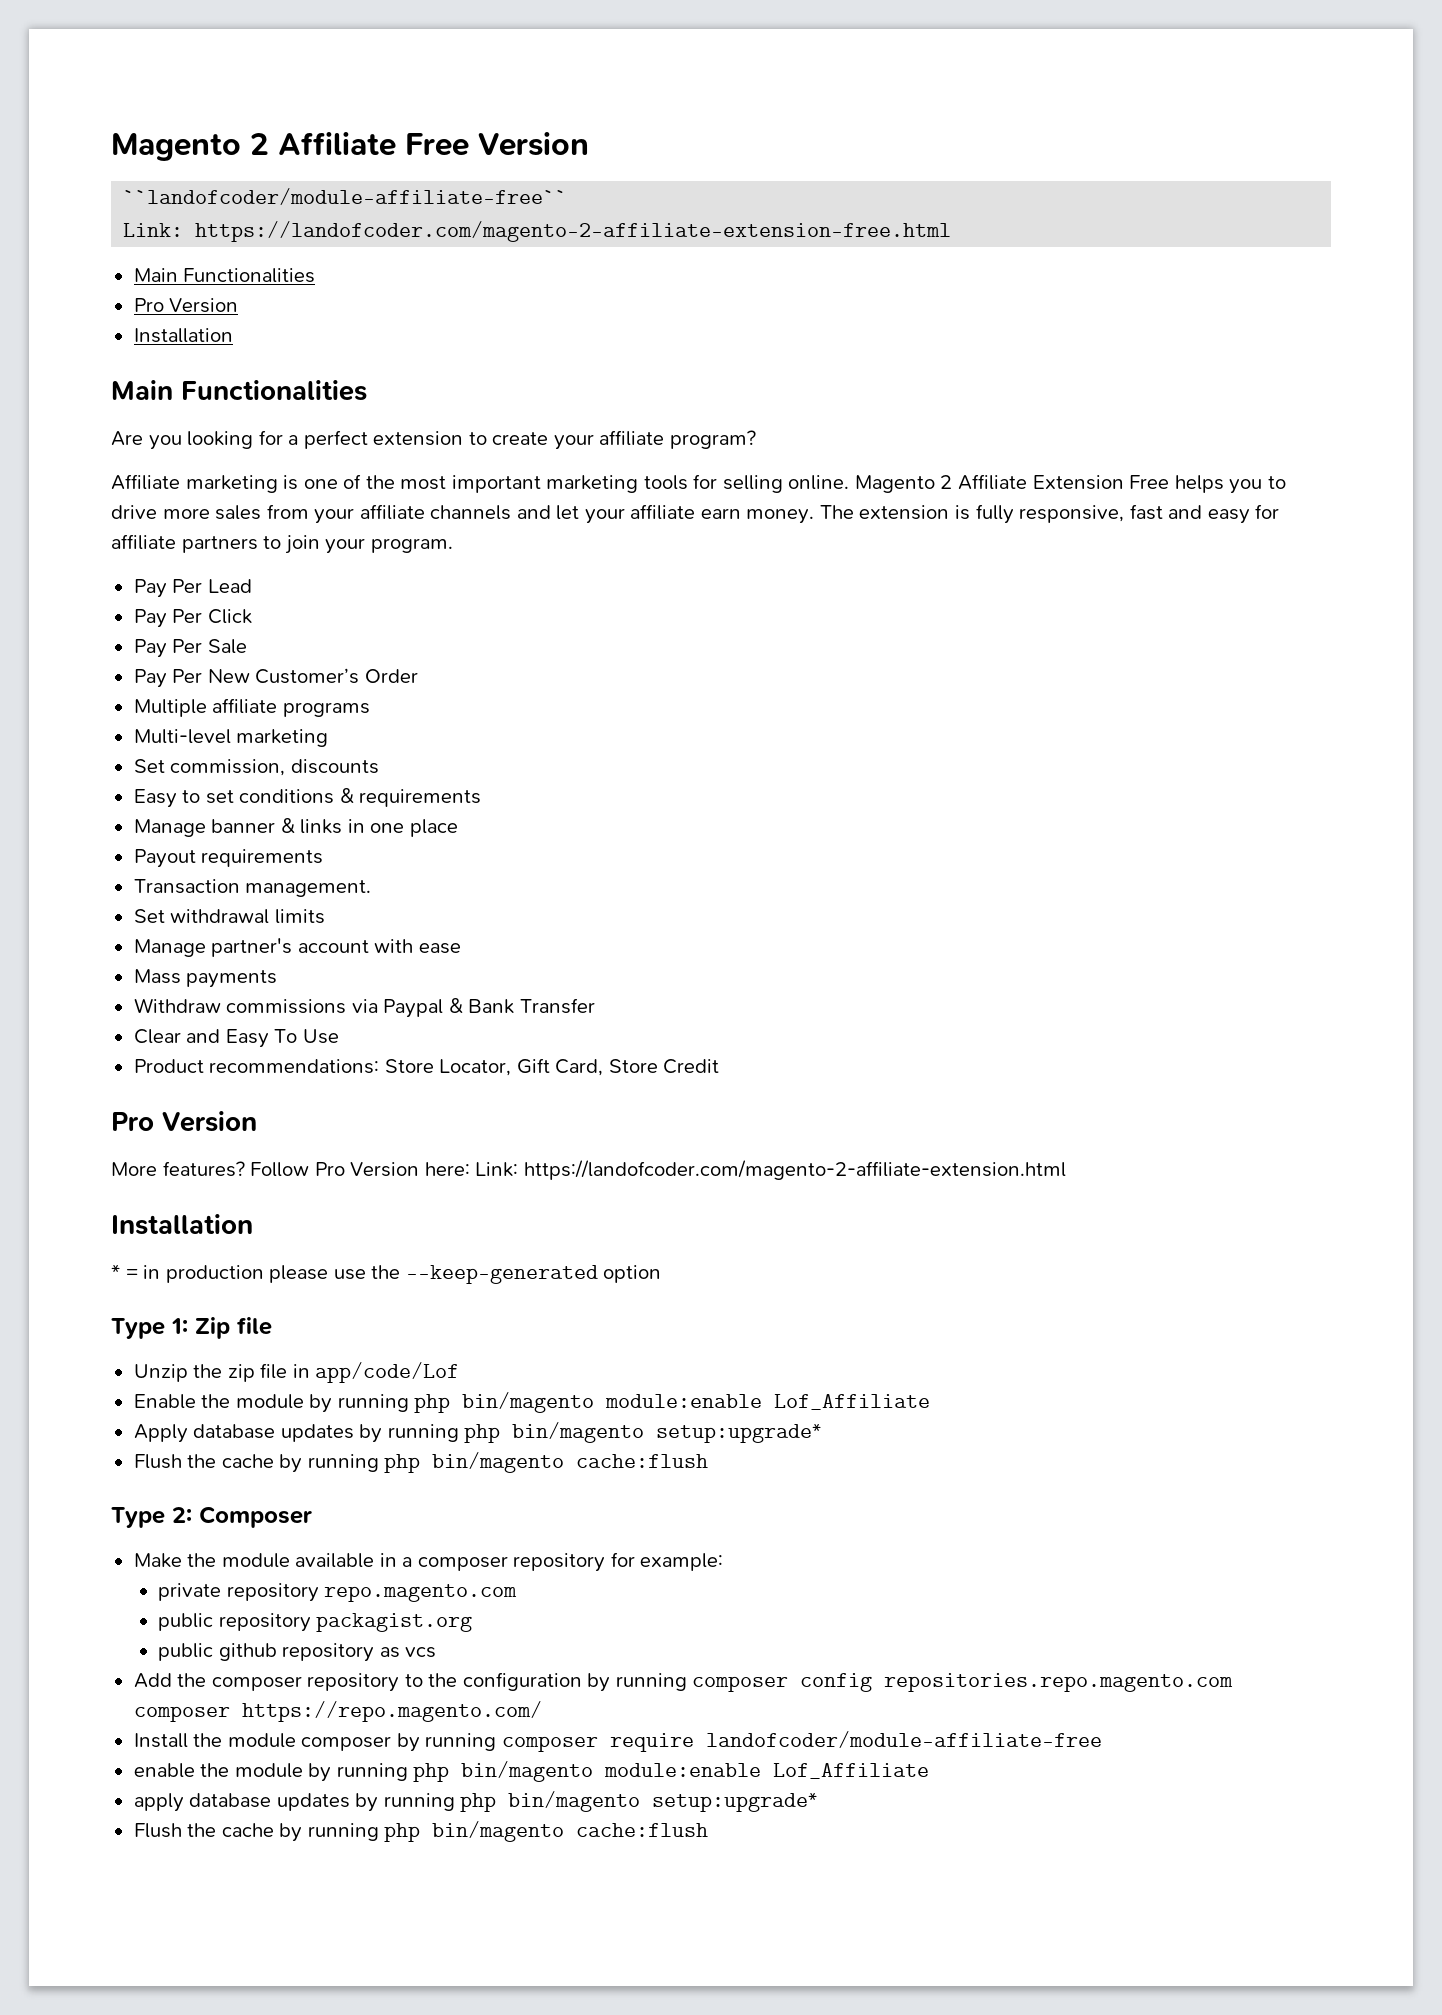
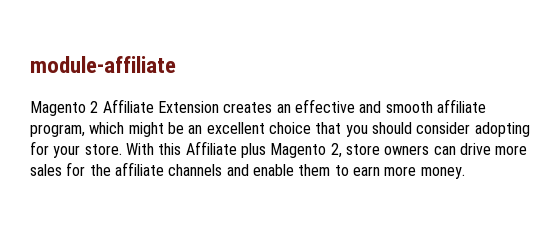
[111,132,589,161] [123,188,568,205] [123,221,952,242] [133,268,316,283] [133,298,239,313] [133,328,233,343] [111,380,367,401] [111,430,756,450] [111,474,1286,494] Magento 2 Affiliate Free Version // ``landofcoder/module-affiliate-free`` // Link: https://landofcoder.com/magento-2-affiliate-extension-free.html // Main Functionalities // Pro Version // Installation // Main Functionalities // Are you looking for a perfect extension to create your affiliate program? // Affiliate marketing is one of the most important marketing tools for selling online. Magento 2 Affiliate Extension Free helps you to -> [30,56,176,73] [30,99,486,116] [30,122,530,137] [30,141,456,158] module-affiliate // Magento 2 Affiliate Extension creates an effective and smooth affiliate program, which might be an excellent choice that you should consider adopting for your store. With this Affiliate plus Magento 2, store owners can
[266,504,355,524] from your -> [66,162,111,176] for the
[556,504,1280,524] [111,534,453,554] [133,579,252,598] [133,609,252,628] [133,639,247,658] [133,668,418,688] [133,698,370,717] [133,729,329,747] [133,759,379,776] [133,788,482,808] [133,818,458,837] [133,849,324,868] [133,879,372,897] [133,909,325,924] [133,938,461,957] [133,969,278,988] [133,998,595,1018] [133,1029,339,1048] [133,1058,720,1076] [111,1111,257,1132] [111,1160,1066,1180] [111,1214,253,1235] [111,1264,662,1284] [111,1317,272,1339] [133,1362,460,1383] [133,1392,931,1413] [133,1422,822,1443] [133,1452,709,1473] [111,1506,312,1528] [133,1552,724,1572] [158,1583,518,1602] [158,1613,473,1632] [158,1643,437,1662] [133,1672,1234,1692] [133,1701,542,1722] [133,1731,1102,1752] [133,1761,930,1782] [133,1791,818,1812] [133,1821,709,1842] let your affiliate earn money. The extension is fully responsive, fast and easy for affiliate partners to join your program. // Pay Per Lead // Pay Per Click // Pay Per Sale // Pay Per New Customer’s Order // Multiple affiliate programs // Multi-level marketing // Set commission, discounts // Easy to set conditions & requirements // Manage banner & links in one place // Payout requirements // Transaction management. // Set withdrawal limits // Manage partner's account with ease // Mass payments // Withdraw commissions via Paypal & Bank Transfer // Clear and Easy To Use // Product recommendations: Store Locator, Gift Card, Store Credit // Pro Version // More features? Follow Pro Version here: Link: https://landofcoder.com/magento-2-affiliate-extension.html // Installation // * = in production please use the --keep-generated option // Type 1: Zip file // Unzip the zip file in app/code/Lof // Enable the module by running php bin/magento module:enable Lof_Affiliate // Apply database updates by running php bin/magento setup:upgrade* // Flush the cache by running php bin/magento cache:flush // Type 2: Composer // Make the module available in a composer repository for example: // private repository repo.magento.com // public repository packagist.org // public github repository as vcs // Add the composer repository to the configuration by running composer config repositories.repo.magento.com composer https://repo.magento.com/ // Install the module composer by running composer require landofcoder/module-affiliate-free // enable the module by running php bin/magento module:enable Lof_Affiliate // apply database updates by running php bin/magento setup:upgrade* // Flush the cache by running php bin/magento cache:flush -> [252,164,465,179] enable them to earn more money.

